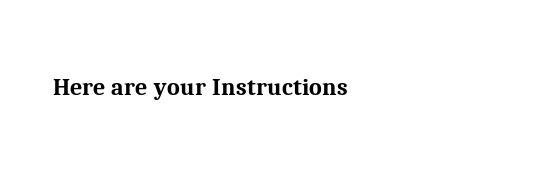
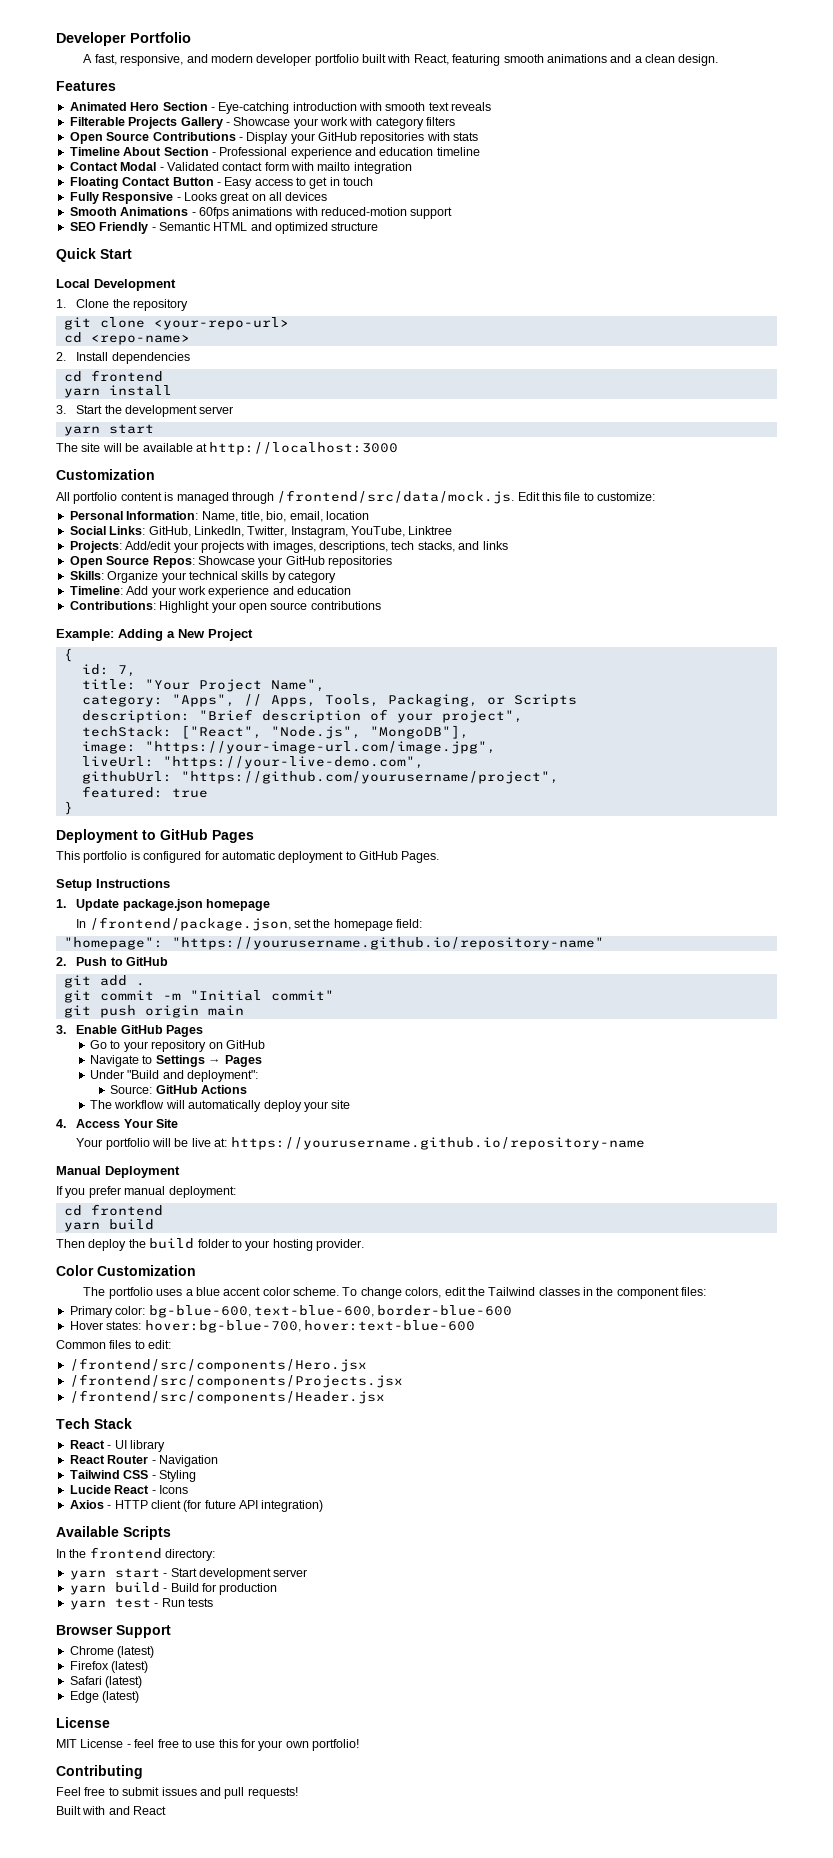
[53,79,349,100] Here are your Instructions -> [56,32,191,46] [83,54,719,66] [56,81,116,91] [69,102,492,114] [69,117,456,129] [69,132,479,144] [69,147,480,159] [69,162,412,174] [69,177,374,189] [69,192,328,204] [69,207,453,219] [69,222,379,234] [56,248,132,262] [56,279,176,291] [56,299,189,311] [63,317,289,330] [63,332,190,345] [56,352,190,364] [63,370,163,382] [63,385,172,398] [56,405,234,417] [63,424,154,436] [56,442,399,455] [56,469,155,480] [56,490,656,504] [69,511,369,522] [69,526,453,538] [69,541,508,553] [69,556,392,568] [69,571,336,583] [69,586,351,598] [69,601,381,613] [56,629,253,641] [63,648,73,662] [81,664,136,677] [81,679,325,692] [81,694,577,707] [81,709,523,723] [81,725,469,739] [81,741,496,754] [81,756,424,769] [81,771,559,784] [81,786,208,798] [63,801,73,815] [56,829,254,843] [56,851,440,863] [56,879,170,891] [56,899,271,911] [76,917,423,931] [63,937,604,950] [56,957,169,966] [63,975,145,988] [63,990,334,1003] [63,1005,244,1018] [56,1025,204,1037] [90,1040,265,1052] [90,1055,262,1067] [90,1070,259,1082] [110,1085,248,1094] [90,1100,351,1112] [56,1119,179,1128] [76,1137,645,1150] [56,1166,180,1178] [56,1186,236,1198] [63,1204,163,1216] [63,1219,154,1232] [56,1238,364,1251] [56,1265,196,1276] [83,1287,707,1299] [69,1305,513,1318] [69,1320,475,1333] [56,1340,172,1349] [69,1358,367,1372] [69,1374,403,1388] [69,1390,385,1404] [56,1418,132,1429] [69,1440,165,1452] [69,1455,218,1467] [69,1470,196,1482] [69,1485,188,1494] [69,1500,324,1512] [56,1526,171,1540] [56,1547,216,1561] [69,1568,308,1580] [69,1582,278,1595] [69,1598,213,1610] [56,1625,171,1638] [69,1646,155,1658] [69,1661,149,1673] [69,1676,143,1688] [69,1691,140,1703] [56,1717,110,1728] [56,1739,360,1751] [56,1765,143,1779] [56,1787,298,1799] [56,1806,167,1815] Developer Portfolio // A fast, responsive, and modern developer portfolio built with React, featuring smooth animations and a clean design. // Features // Animated Hero Section - Eye-catching introduction with smooth text reveals // Filterable Projects Gallery - Showcase your work with category filters // Open Source Contributions - Display your GitHub repositories with stats // Timeline About Section - Professional experience and education timeline // Contact Modal - Validated contact form with mailto integration // Floating Contact Button - Easy access to get in touch // Fully Responsive - Looks great on all devices // Smooth Animations - 60fps animations with reduced-motion support // SEO Friendly - Semantic HTML and optimized structure // Quick Start // Local Development // 1. Clone the repository // git clone <your-repo-url> // cd <repo-name> // 2. Install dependencies // cd frontend // yarn install // 3. Start the development server // yarn start // The site will be available at http://localhost:3000 // Customization // All portfolio content is managed through /frontend/src/data/mock.js. Edit this file to customize: // Personal Information: Name, title, bio, email, location // Social Links: GitHub, LinkedIn, Twitter, Instagram, YouTube, Linktree // Projects: Add/edit your projects with images, descriptions, tech stacks, and links // Open Source Repos: Showcase your GitHub repositories // Skills: Organize your technical skills by category // Timeline: Add your work experience and education // Contributions: Highlight your open source contributions // Example: Adding a New Project // { // id: 7, // title: "Your Project Name", // category: "Apps", // Apps, Tools, Packaging, or Scripts // description: "Brief description of your project", // techStack: ["React", "Node.js", "MongoDB"], // image: "https://your-image-url.com/image.jpg", // liveUrl: "https://your-live-demo.com", // githubUrl: "https://github.com/yourusername/project", // featured: true // } // Deployment to GitHub Pages // This portfolio is configured for automatic deployment to GitHub Pages. // Setup Instructions // 1. Update package.json homepage // In /frontend/package.json, set the homepage field: // "homepage": "https://yourusername.github.io/repository-name" // 2. Push to GitHub // git add . // git commit -m "Initial commit" // git push origin main // 3. Enable GitHub Pages // Go to your repository on GitHub // Navigate to Settings → Pages // Under "Build and deployment": // Source: GitHub Actions // The workflow will automatically deploy your site // 4. Access Your Site // Your portfolio will be live at: https://yourusername.github.io/repository-name // Manual Deployment // If you prefer manual deployment: // cd frontend // yarn build // Then deploy the build folder to your hosting provider. // Color Customization // The portfolio uses a blue accent color scheme. To change colors, edit the Tailwind classes in the component files: // Primary color: bg-blue-600, text-blue-600, border-blue-600 // Hover states: hover:bg-blue-700, hover:text-blue-600 // Common files to edit: // /frontend/src/components/Hero.jsx // /frontend/src/components/Projects.jsx // /frontend/src/components/Header.jsx // Tech Stack // React - UI library // React Router - Navigation // Tailwind CSS - Styling // Lucide React - Icons // Axios - HTTP client (for future API integration) // Available Scripts // In the frontend directory: // yarn start - Start development server // yarn build - Build for production // yarn test - Run tests // Browser Support // Chrome (latest) // Firefox (latest) // Safari (latest) // Edge (latest) // License // MIT License - feel free to use this for your own portfolio! // Contributing // Feel free to submit issues and pull requests! // Built with and React

